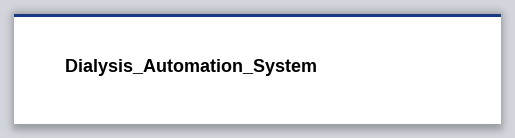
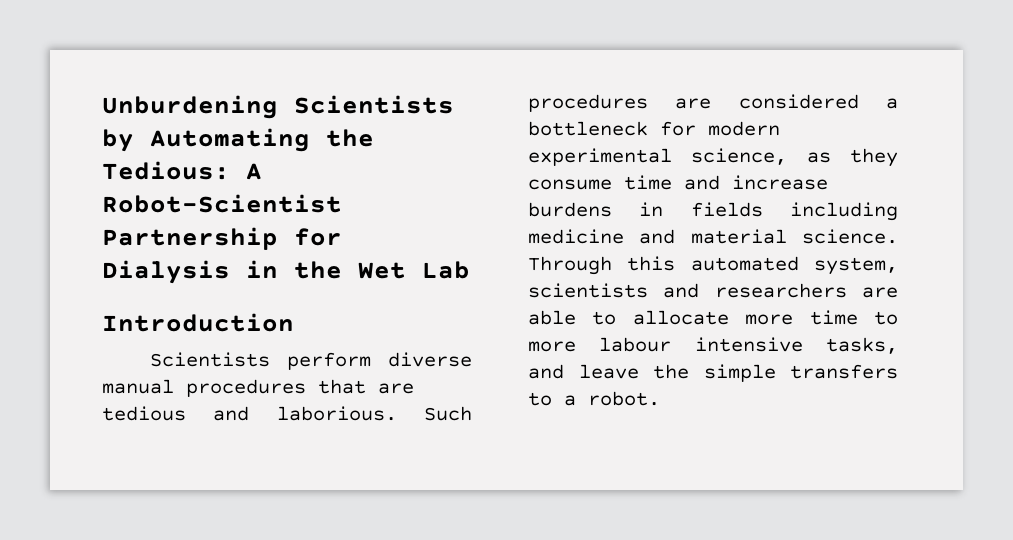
[65,59,317,76] Dialysis_Automation_System -> [102,95,454,119] [102,128,374,152] [102,161,262,180] [102,194,342,213] [102,227,342,250] [102,260,470,284] [102,313,294,332] [150,352,472,370] [102,379,414,397] [102,406,472,421] [528,94,898,112] [528,121,780,136] [528,148,898,167] [528,175,828,190] [528,202,898,221] [528,229,898,244] [528,256,898,275] [528,283,898,298] [528,310,898,325] [528,337,898,354] [528,364,898,382] [528,391,660,406] Unburdening Scientists by Automating the Tedious: A Robot-Scientist Partnership for Dialysis in the Wet Lab // Introduction // Scientists perform diverse manual procedures that are tedious and laborious. Such procedures are considered a bottleneck for modern experimental science, as they consume time and increase burdens in fields including medicine and material science. Through this automated system, scientists and researchers are able to allocate more time to more labour intensive tasks, and leave the simple transfers to a robot.

